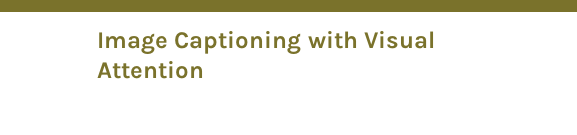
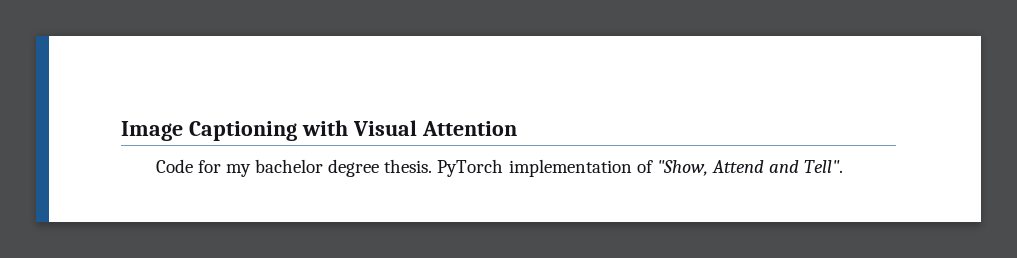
(204, 69) none -> [155,159,844,177] // Code for my bachelor degree thesis. PyTorch implementation of "Show, Attend and Tell".

